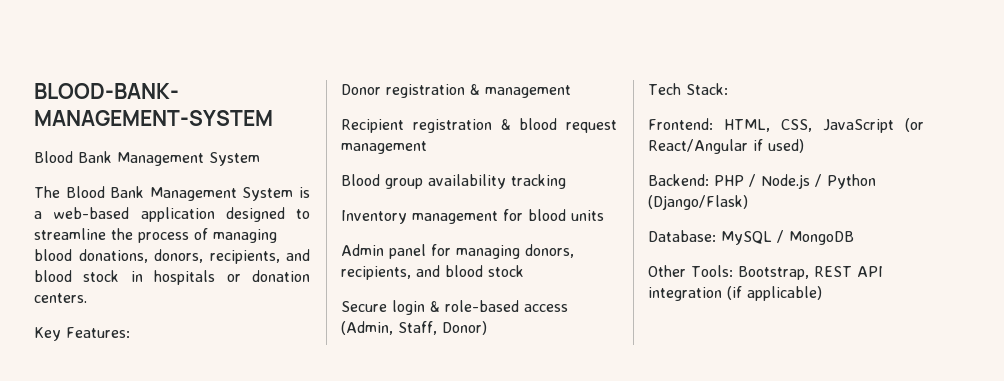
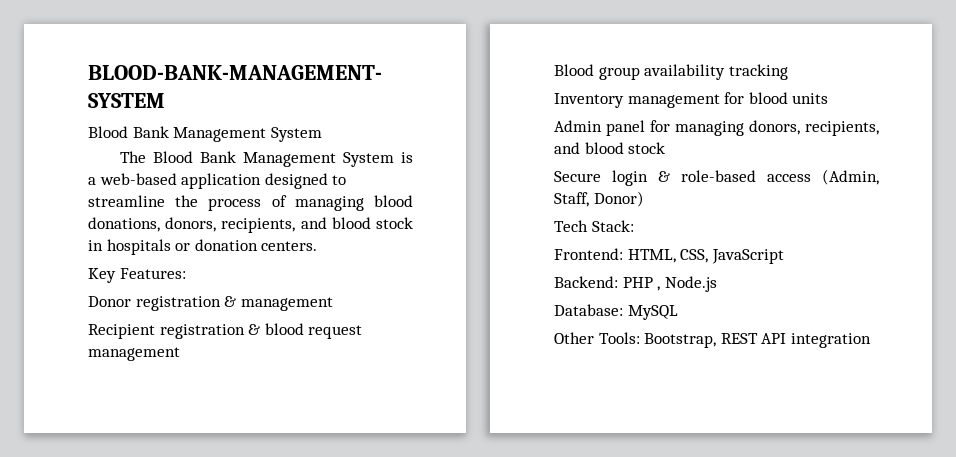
[905,118,924,132] [648,139,804,154] (or React/Angular if used) -> (784, 256) none
[749,174,756,187] / -> [657,286,661,291] ,
[815,174,876,189] [648,195,748,210] / Python (Django/Flask) -> (717, 284) none
[777,230,854,245] / MongoDB -> (678, 312) none
[727,286,822,301] (if applicable) -> (871, 340) none

